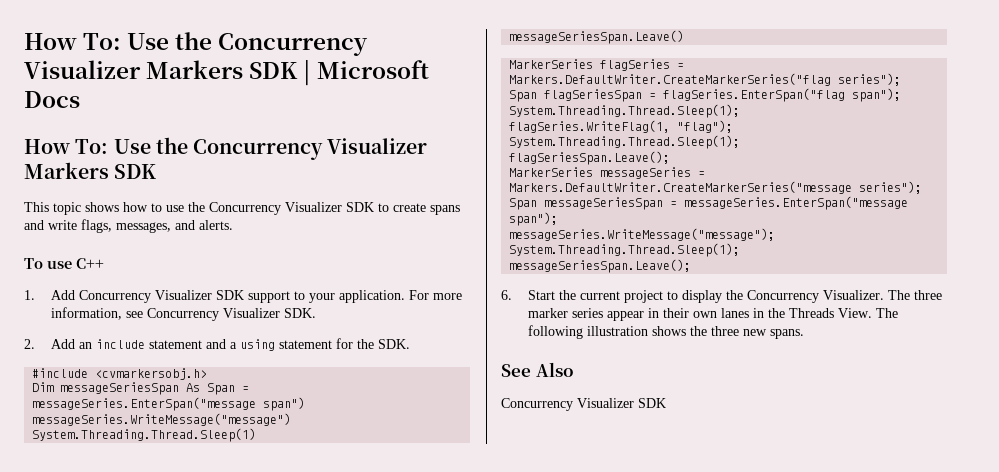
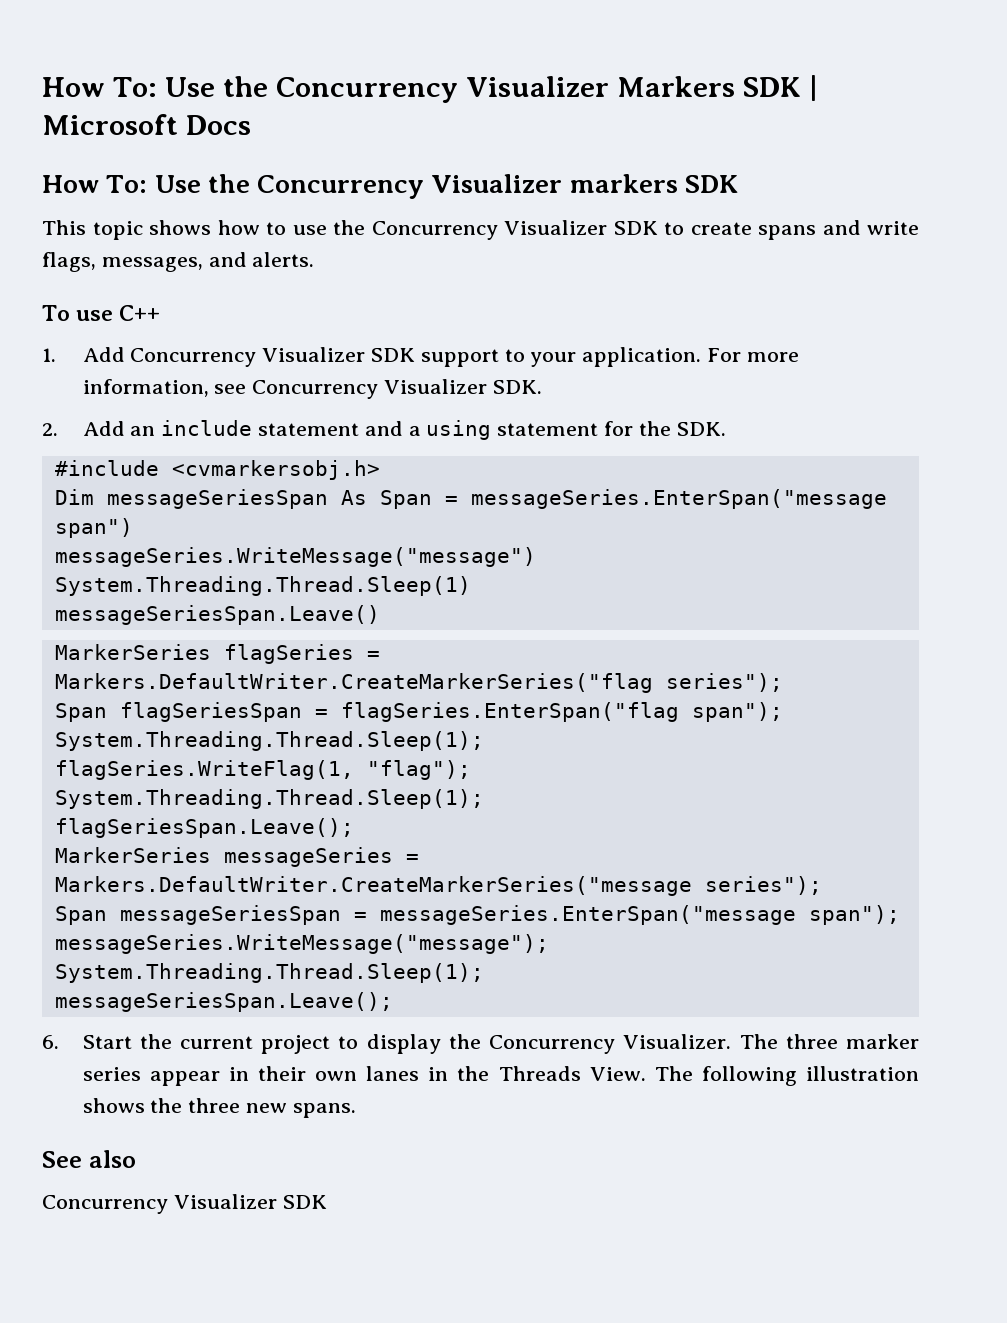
[24,162,109,179] Markers -> [569,174,678,193] markers
[535,362,574,377] Also -> [88,1150,136,1168] also

